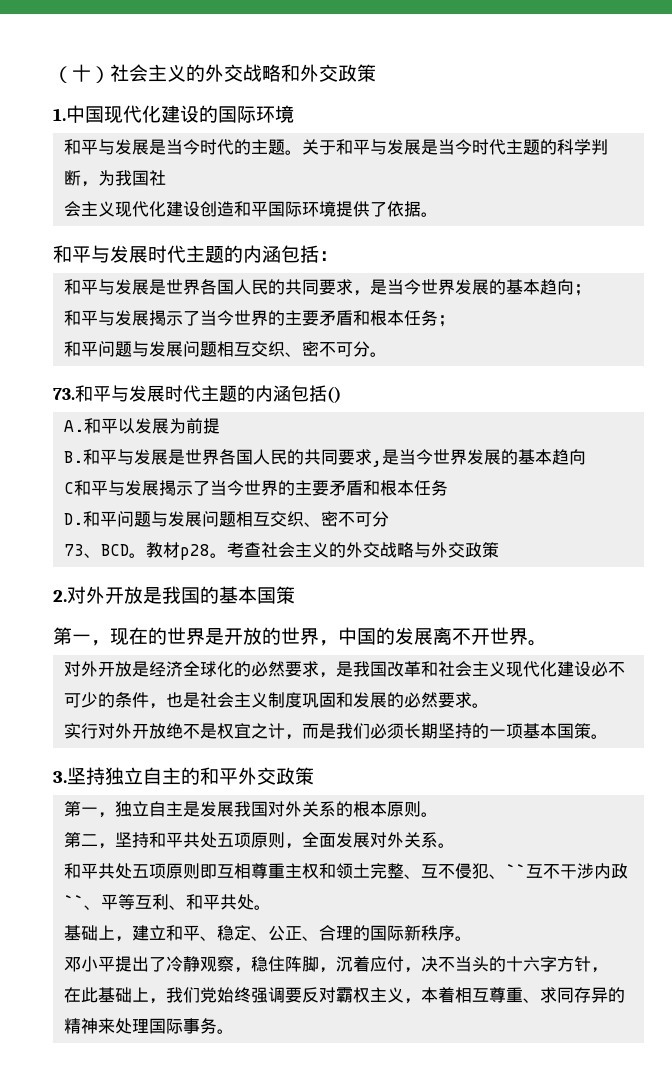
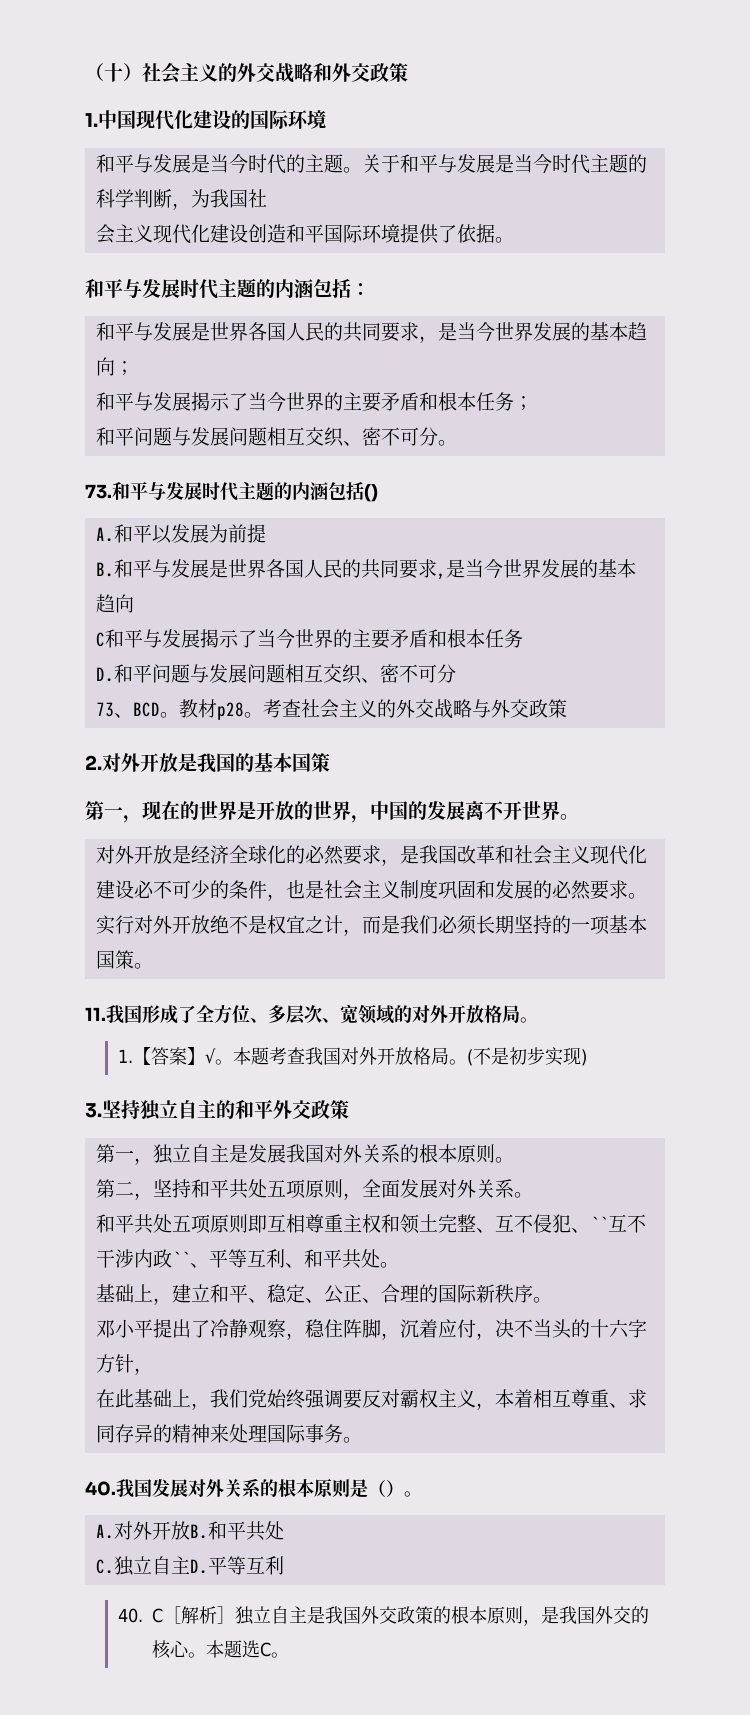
(608, 736) none -> [85,1004,538,1024] [117,1047,587,1066] // 11.我国形成了全方位、多层次、宽领域的对外开放格局。 // 1.【答案】√。本题考查我国对外开放格局。(不是初步实现)
(234, 1031) none -> [85,1478,422,1498] [95,1521,284,1541] [95,1556,284,1576] [117,1606,649,1626] [151,1640,289,1659] // 40.我国发展对外关系的根本原则是（）。 // A.对外开放B.和平共处 // C.独立自主D.平等互利 // 40. C［解析］独立自主是我国外交政策的根本原则，是我国外交的核心。本题选C。

